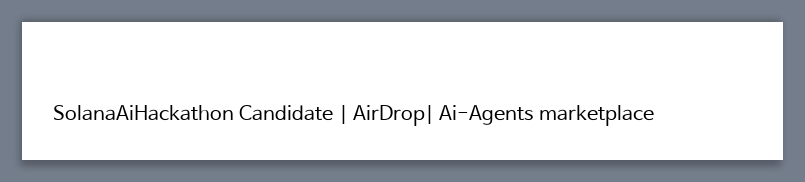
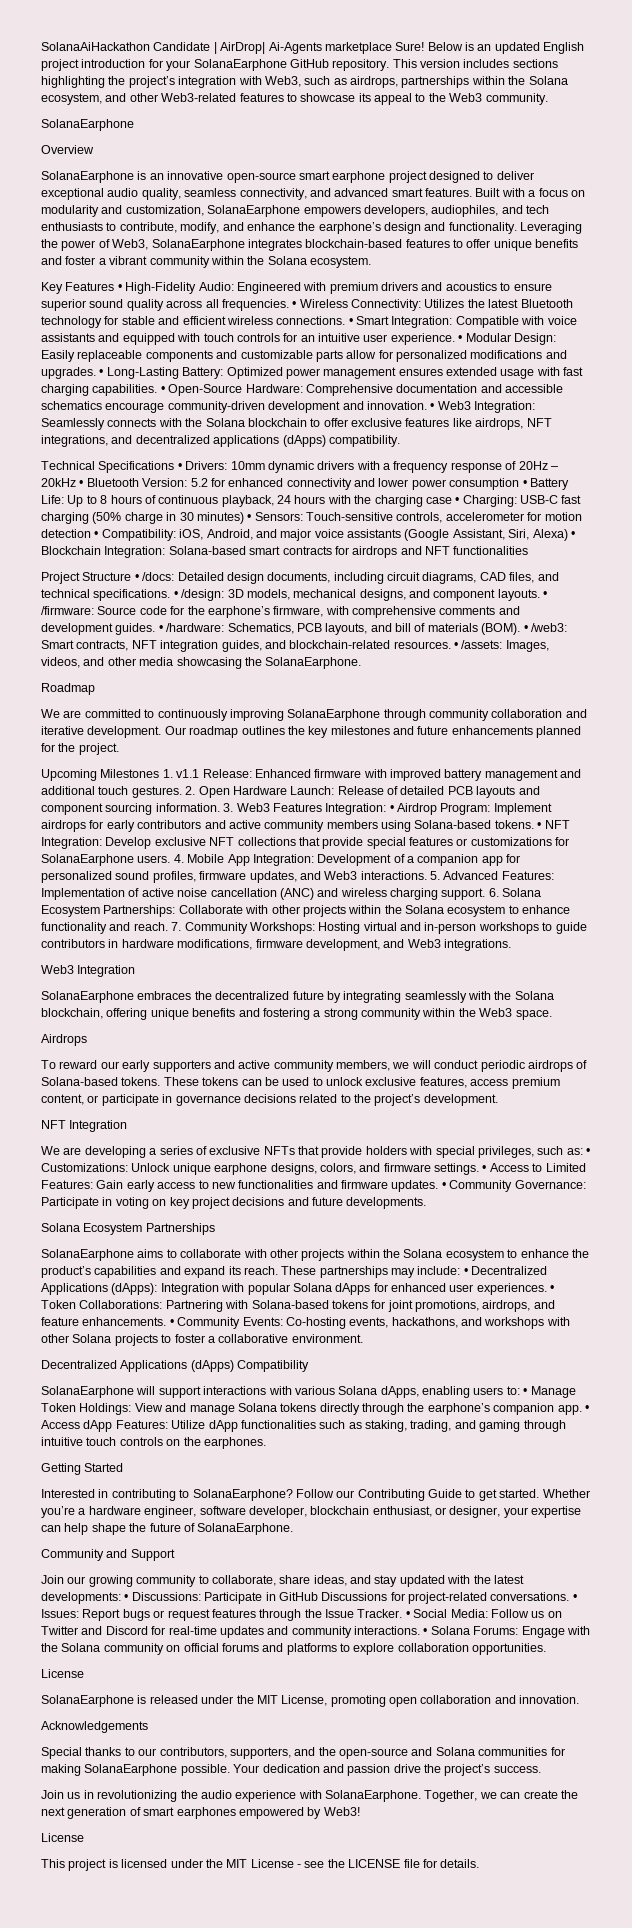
(655, 115) none -> [395,42,585,54] [41,59,558,71] [41,76,568,88] [41,93,548,105] [41,119,134,131] [41,145,94,154] [41,171,534,183] [41,188,585,200] [41,205,549,217] [41,222,583,234] [41,239,579,251] [41,256,371,268] [41,282,552,294] [41,299,573,311] [41,316,577,328] [41,333,556,345] [41,350,567,362] [41,367,584,379] [41,384,563,396] [41,401,535,413] [41,418,552,430] [41,435,400,447] [41,461,558,473] [41,478,569,490] [41,495,582,507] [41,512,582,524] [41,529,575,541] [41,546,529,558] [41,572,559,584] [41,589,548,601] [41,606,520,618] [41,623,567,635] [41,640,549,652] [41,657,362,669] [41,683,95,695] [41,709,587,721] [41,726,582,738] [41,743,119,755] [41,769,582,781] [41,786,540,798] [41,803,552,815] [41,820,570,832] [41,837,570,849] [41,854,521,866] [41,871,554,883] [41,888,542,900] [41,905,571,917] [41,922,587,934] [41,939,511,951] [41,965,136,977] [41,991,554,1003] [41,1008,552,1020] [41,1034,87,1046] [41,1060,588,1072] [41,1077,560,1089] [41,1094,498,1106] [41,1120,128,1132] [41,1146,590,1158] [41,1163,586,1175] [41,1180,586,1192] [41,1197,427,1209] [41,1223,215,1235] [41,1249,589,1261] [41,1266,548,1278] [41,1283,555,1295] [41,1300,555,1312] [41,1317,570,1329] [41,1334,363,1346] [41,1360,310,1372] [41,1386,576,1398] [41,1403,589,1415] [41,1420,566,1432] [41,1437,266,1449] [41,1463,124,1475] [41,1489,590,1501] [41,1506,582,1518] [41,1523,294,1535] [41,1549,175,1561] [41,1575,524,1587] [41,1592,577,1604] [41,1609,562,1621] [41,1626,590,1638] [41,1643,547,1655] [41,1669,84,1678] [41,1695,580,1707] [41,1721,148,1733] [41,1747,565,1759] [41,1764,541,1776] [41,1790,578,1802] [41,1807,360,1819] [41,1833,84,1842] [41,1859,480,1871] Sure! Below is an updated English project introduction for your SolanaEarphone GitHub repository. This version includes sections highlighting the project’s integration with Web3, such as airdrops, partnerships within the Solana ecosystem, and other Web3-related features to showcase its appeal to the Web3 community. // SolanaEarphone // Overview // SolanaEarphone is an innovative open-source smart earphone project designed to deliver exceptional audio quality, seamless connectivity, and advanced smart features. Built with a focus on modularity and customization, SolanaEarphone empowers developers, audiophiles, and tech enthusiasts to contribute, modify, and enhance the earphone’s design and functionality. Leveraging the power of Web3, SolanaEarphone integrates blockchain-based features to offer unique benefits and foster a vibrant community within the Solana ecosystem. // Key Features • High-Fidelity Audio: Engineered with premium drivers and acoustics to ensure superior sound quality across all frequencies. • Wireless Connectivity: Utilizes the latest Bluetooth technology for stable and efficient wireless connections. • Smart Integration: Compatible with voice assistants and equipped with touch controls for an intuitive user experience. • Modular Design: Easily replaceable components and customizable parts allow for personalized modifications and upgrades. • Long-Lasting Battery: Optimized power management ensures extended usage with fast charging capabilities. • Open-Source Hardware: Comprehensive documentation and accessible schematics encourage community-driven development and innovation. • Web3 Integration: Seamlessly connects with the Solana blockchain to offer exclusive features like airdrops, NFT integrations, and decentralized applications (dApps) compatibility. // Technical Specifications • Drivers: 10mm dynamic drivers with a frequency response of 20Hz – 20kHz • Bluetooth Version: 5.2 for enhanced connectivity and lower power consumption • Battery Life: Up to 8 hours of continuous playback, 24 hours with the charging case • Charging: USB-C fast charging (50% charge in 30 minutes) • Sensors: Touch-sensitive controls, accelerometer for motion detection • Compatibility: iOS, Android, and major voice assistants (Google Assistant, Siri, Alexa) • Blockchain Integration: Solana-based smart contracts for airdrops and NFT functionalities // Project Structure • /docs: Detailed design documents, including circuit diagrams, CAD files, and technical specifications. • /design: 3D models, mechanical designs, and component layouts. • /firmware: Source code for the earphone’s firmware, with comprehensive comments and development guides. • /hardware: Schematics, PCB layouts, and bill of materials (BOM). • /web3: Smart contracts, NFT integration guides, and blockchain-related resources. • /assets: Images, videos, and other media showcasing the SolanaEarphone. // Roadmap // We are committed to continuously improving SolanaEarphone through community collaboration and iterative development. Our roadmap outlines the key milestones and future enhancements planned for the project. // Upcoming Milestones 1. v1.1 Release: Enhanced firmware with improved battery management and additional touch gestures. 2. Open Hardware Launch: Release of detailed PCB layouts and component sourcing information. 3. Web3 Features Integration: • Airdrop Program: Implement airdrops for early contributors and active community members using Solana-based tokens. • NFT Integration: Develop exclusive NFT collections that provide special features or customizations for SolanaEarphone users. 4. Mobile App Integration: Development of a companion app for personalized sound profiles, firmware updates, and Web3 interactions. 5. Advanced Features: Implementation of active noise cancellation (ANC) and wireless charging support. 6. Solana Ecosystem Partnerships: Collaborate with other projects within the Solana ecosystem to enhance functionality and reach. 7. Community Workshops: Hosting virtual and in-person workshops to guide contributors in hardware modifications, firmware development, and Web3 integrations. // Web3 Integration // SolanaEarphone embraces the decentralized future by integrating seamlessly with the Solana blockchain, offering unique benefits and fostering a strong community within the Web3 space. // Airdrops // To reward our early supporters and active community members, we will conduct periodic airdrops of Solana-based tokens. These tokens can be used to unlock exclusive features, access premium content, or participate in governance decisions related to the project’s development. // NFT Integration // We are developing a series of exclusive NFTs that provide holders with special privileges, such as: • Customizations: Unlock unique earphone designs, colors, and firmware settings. • Access to Limited Features: Gain early access to new functionalities and firmware updates. • Community Governance: Participate in voting on key project decisions and future developments. // Solana Ecosystem Partnerships // SolanaEarphone aims to collaborate with other projects within the Solana ecosystem to enhance the product’s capabilities and expand its reach. These partnerships may include: • Decentralized Applications (dApps): Integration with popular Solana dApps for enhanced user experiences. • Token Collaborations: Partnering with Solana-based tokens for joint promotions, airdrops, and feature enhancements. • Community Events: Co-hosting events, hackathons, and workshops with other Solana projects to foster a collaborative environment. // Decentralized Applications (dApps) Compatibility // SolanaEarphone will support interactions with various Solana dApps, enabling users to: • Manage Token Holdings: View and manage Solana tokens directly through the earphone’s companion app. • Access dApp Features: Utilize dApp functionalities such as staking, trading, and gaming through intuitive touch controls on the earphones. // Getting Started // Interested in contributing to SolanaEarphone? Follow our Contributing Guide to get started. Whether you’re a hardware engineer, software developer, blockchain enthusiast, or designer, your expertise can help shape the future of SolanaEarphone. // Community and Support // Join our growing community to collaborate, share ideas, and stay updated with the latest developments: • Discussions: Participate in GitHub Discussions for project-related conversations. • Issues: Report bugs or request features through the Issue Tracker. • Social Media: Follow us on Twitter and Discord for real-time updates and community interactions. • Solana Forums: Engage with the Solana community on official forums and platforms to explore collaboration opportunities. // License // SolanaEarphone is released under the MIT License, promoting open collaboration and innovation. // Acknowledgements // Special thanks to our contributors, supporters, and the open-source and Solana communities for making SolanaEarphone possible. Your dedication and passion drive the project’s success. // Join us in revolutionizing the audio experience with SolanaEarphone. Together, we can create the next generation of smart earphones empowered by Web3! // License // This project is licensed under the MIT License - see the LICENSE file for details.

